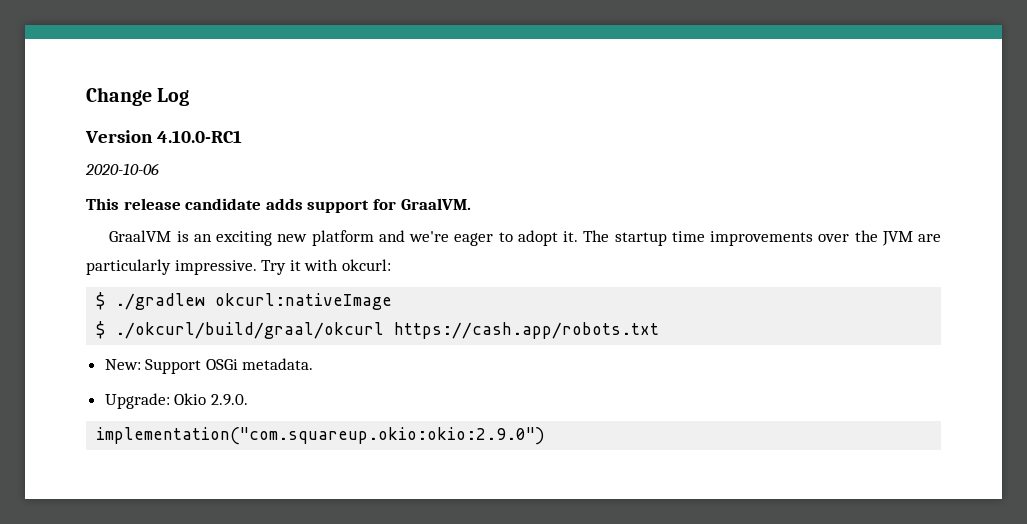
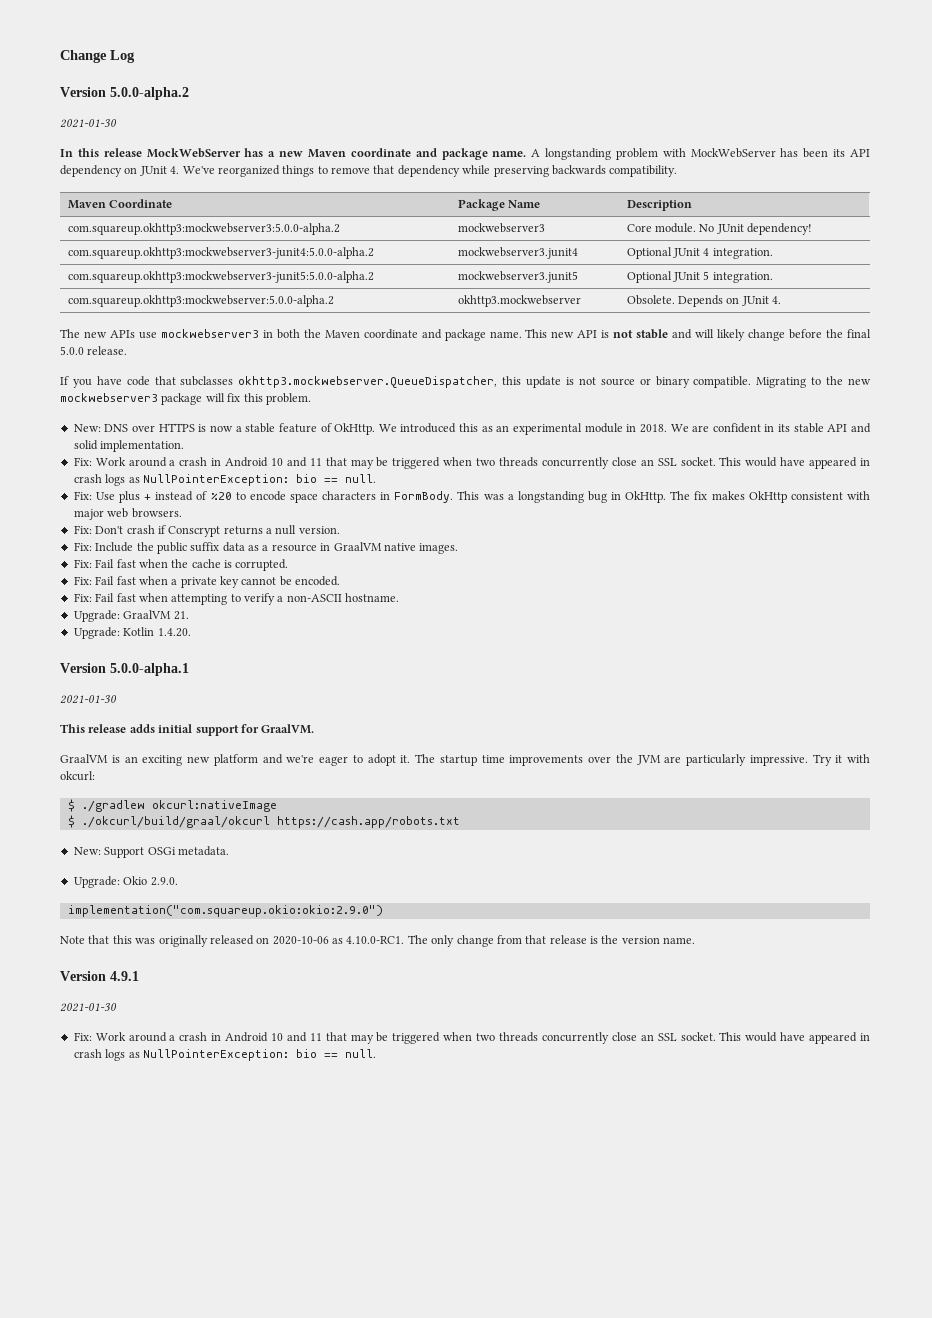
[156,130,242,143] [85,163,159,175] 4.10.0-RC1 // 2020-10-06 -> [110,87,189,100] [60,119,117,128] [60,148,871,160] [60,165,678,177] [67,199,172,209] [457,199,540,211] [626,200,692,211] [67,223,340,235] [457,223,545,233] [626,223,813,235] [67,247,374,259] [457,247,578,259] [626,247,773,259] [67,271,374,283] [457,271,578,283] [626,271,773,283] [67,295,334,307] [457,295,581,307] [626,295,782,307] [60,329,872,341] [60,346,128,355] [60,376,872,388] [60,393,311,405] [73,423,872,435] [73,440,185,452] [73,457,870,469] [73,474,376,486] [73,491,870,503] [73,508,182,520] [73,525,340,537] [73,542,459,554] [73,559,289,571] [73,576,341,588] [73,593,400,605] [73,610,189,622] [73,627,191,639] [60,663,189,676] [60,695,117,704] 5.0.0-alpha.2 // 2021-01-30 // In this release MockWebServer has a new Maven coordinate and package name. A longstanding problem with MockWebServer has been its API dependency on JUnit 4. We've reorganized things to remove that dependency while preserving backwards compatibility. // Maven Coordinate | Package Name | Description // com.squareup.okhttp3:mockwebserver3:5.0.0-alpha.2 | mockwebserver3 | Core module. No JUnit dependency! // com.squareup.okhttp3:mockwebserver3-junit4:5.0.0-alpha.2 | mockwebserver3.junit4 | Optional JUnit 4 integration. // com.squareup.okhttp3:mockwebserver3-junit5:5.0.0-alpha.2 | mockwebserver3.junit5 | Optional JUnit 5 integration. // com.squareup.okhttp3:mockwebserver:5.0.0-alpha.2 | okhttp3.mockwebserver | Obsolete. Depends on JUnit 4. // The new APIs use mockwebserver3 in both the Maven coordinate and package name. This new API is not stable and will likely change before the final 5.0.0 release. // If you have code that subclasses okhttp3.mockwebserver.QueueDispatcher, this update is not source or binary compatible. Migrating to the new mockwebserver3 package will fix this problem. // New: DNS over HTTPS is now a stable feature of OkHttp. We introduced this as an experimental module in 2018. We are confident in its stable API and solid implementation. // Fix: Work around a crash in Android 10 and 11 that may be triggered when two threads concurrently close an SSL socket. This would have appeared in crash logs as NullPointerException: bio == null. // Fix: Use plus + instead of %20 to encode space characters in FormBody. This was a longstanding bug in OkHttp. The fix makes OkHttp consistent with major web browsers. // Fix: Don't crash if Conscrypt returns a null version. // Fix: Include the public suffix data as a resource in GraalVM native images. // Fix: Fail fast when the cache is corrupted. // Fix: Fail fast when a private key cannot be encoded. // Fix: Fail fast when attempting to verify a non-ASCII hostname. // Upgrade: GraalVM 21. // Upgrade: Kotlin 1.4.20. // Version 5.0.0-alpha.1 // 2021-01-30
[185,198,303,210] candidate adds -> [129,724,193,733] adds initial
(546, 436) none -> [60,935,696,947] [60,971,139,981] [60,1003,117,1012] [73,1032,870,1044] [73,1049,376,1061] // Note that this was originally released on 2020-10-06 as 4.10.0-RC1. The only change from that release is the version name. // Version 4.9.1 // 2021-01-30 // Fix: Work around a crash in Android 10 and 11 that may be triggered when two threads concurrently close an SSL socket. This would have appeared in crash logs as NullPointerException: bio == null.

